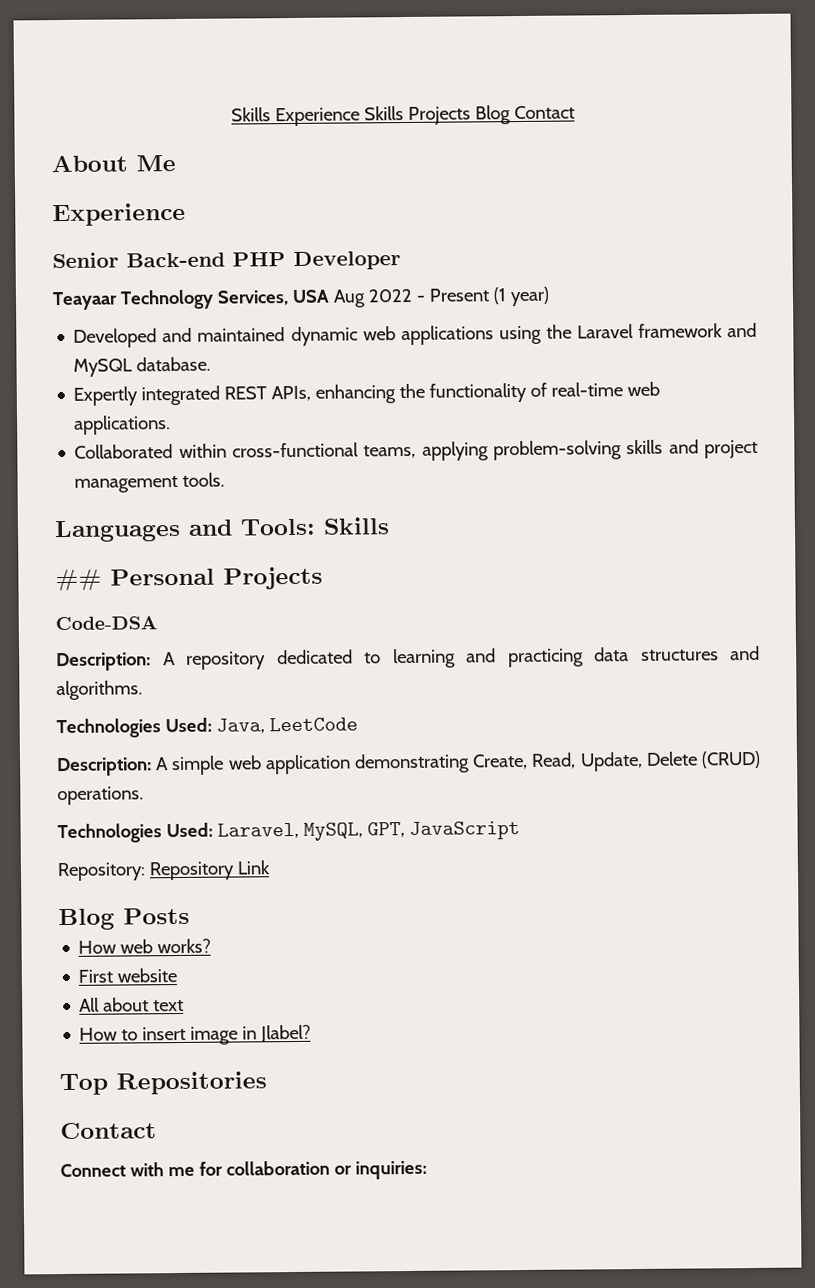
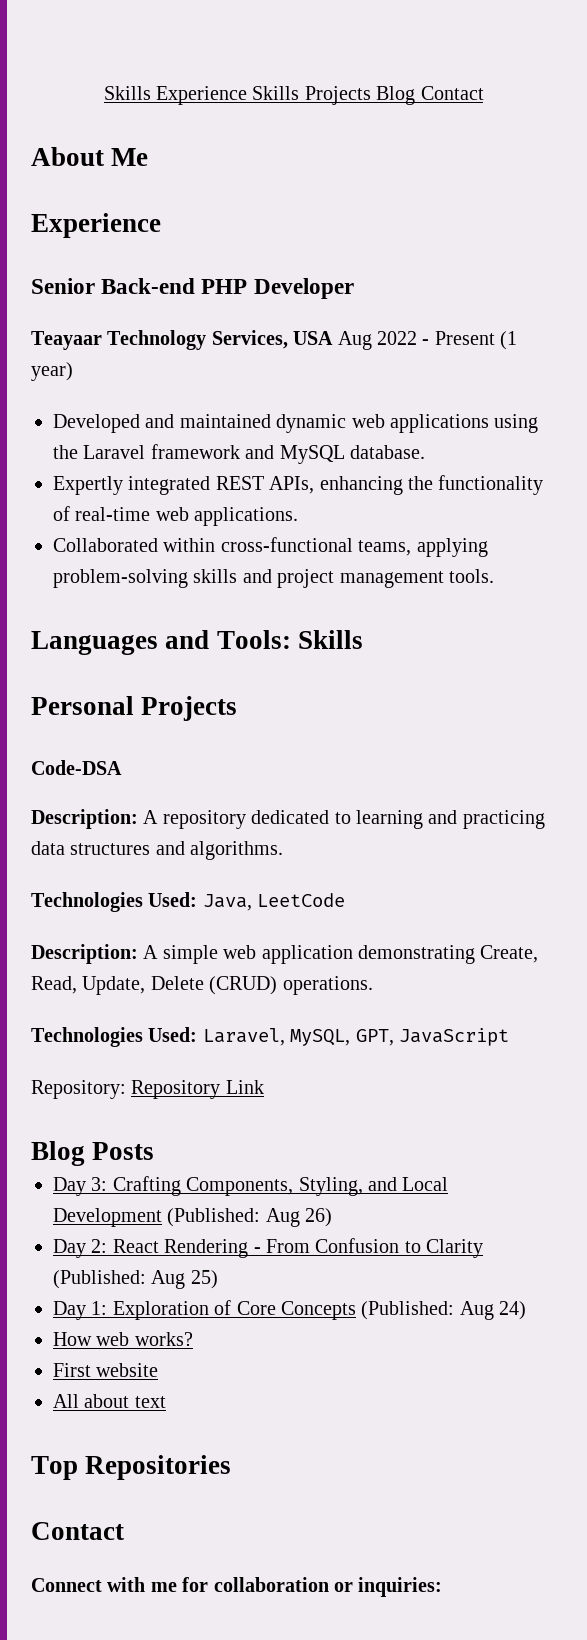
[55,568,102,592] ## -> (363, 639) none
(190, 916) none -> [53,1176,449,1196] [53,1208,333,1227] [53,1238,484,1258] [53,1270,218,1289] [53,1300,527,1320] // Day 3: Crafting Components, Styling, and Local Development (Published: Aug 26) // Day 2: React Rendering - From Confusion to Clarity (Published: Aug 25) // Day 1: Exploration of Core Concepts (Published: Aug 24)
[79,1024,312,1045] // How to insert image in Jlabel? -> (166, 1402) none

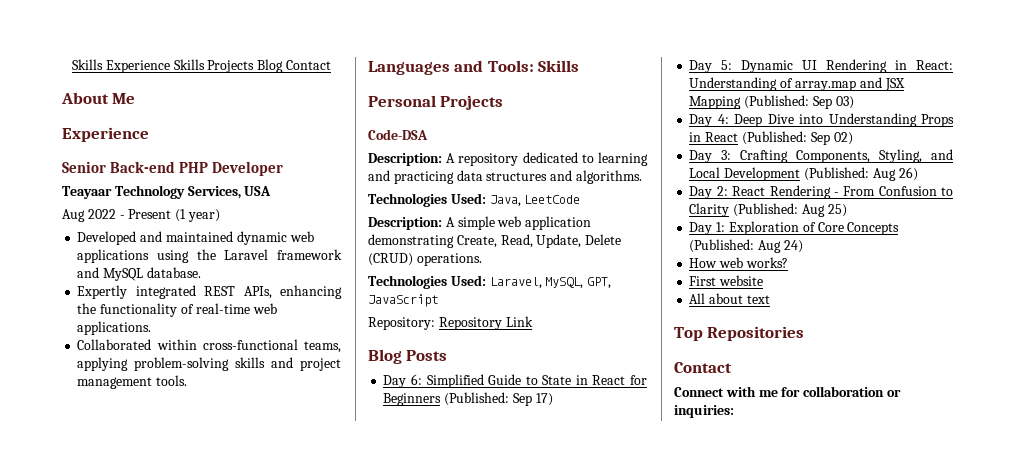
(334, 338) none -> (272, 191) //
(155, 1151) none -> [383,374,647,388] [383,392,553,406] [689,59,953,73] [689,77,905,91] [689,95,854,109] [689,113,954,127] [689,131,853,145] // Day 6: Simplified Guide to State in React for Beginners (Published: Sep 17) // Day 5: Dynamic UI Rendering in React: Understanding of array.map and JSX Mapping (Published: Sep 03) // Day 4: Deep Dive into Understanding Props in React (Published: Sep 02)

